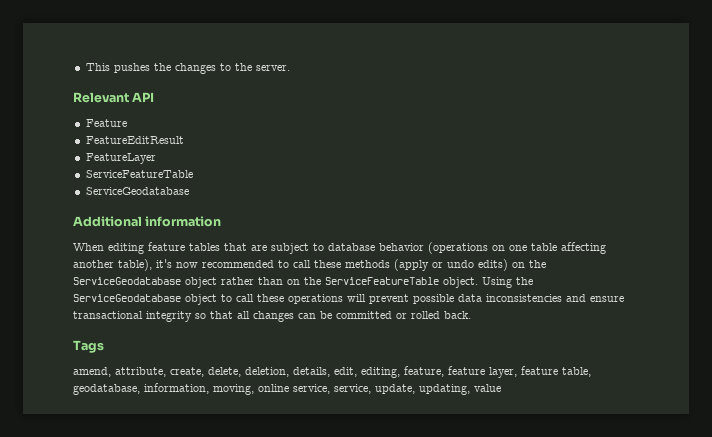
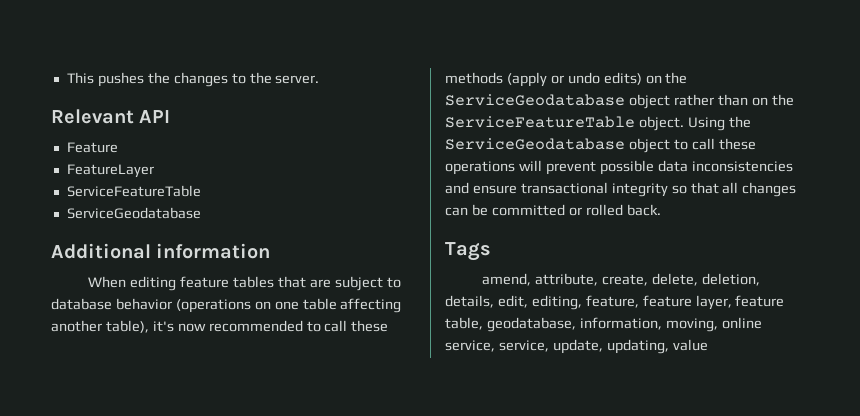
[85,136,184,144] // FeatureEditResult -> (118, 147) none

